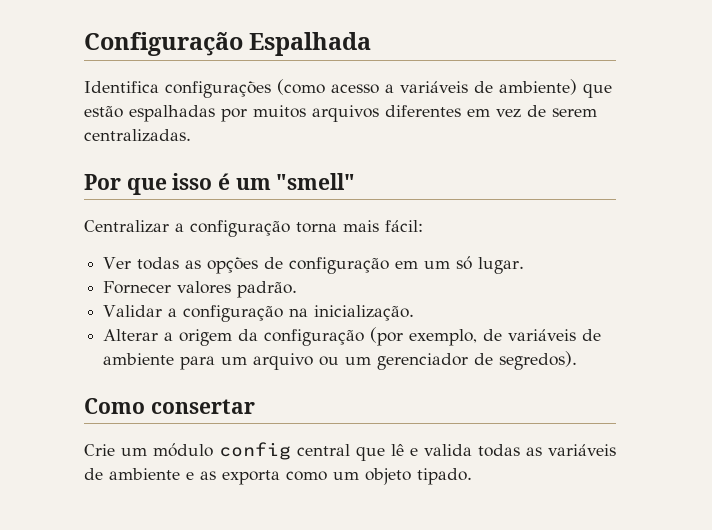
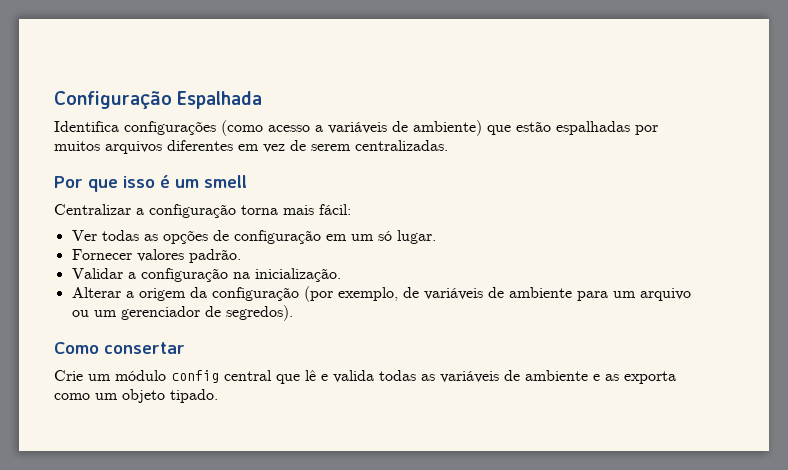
[276,173,356,190] "smell" -> [204,175,247,188] smell

